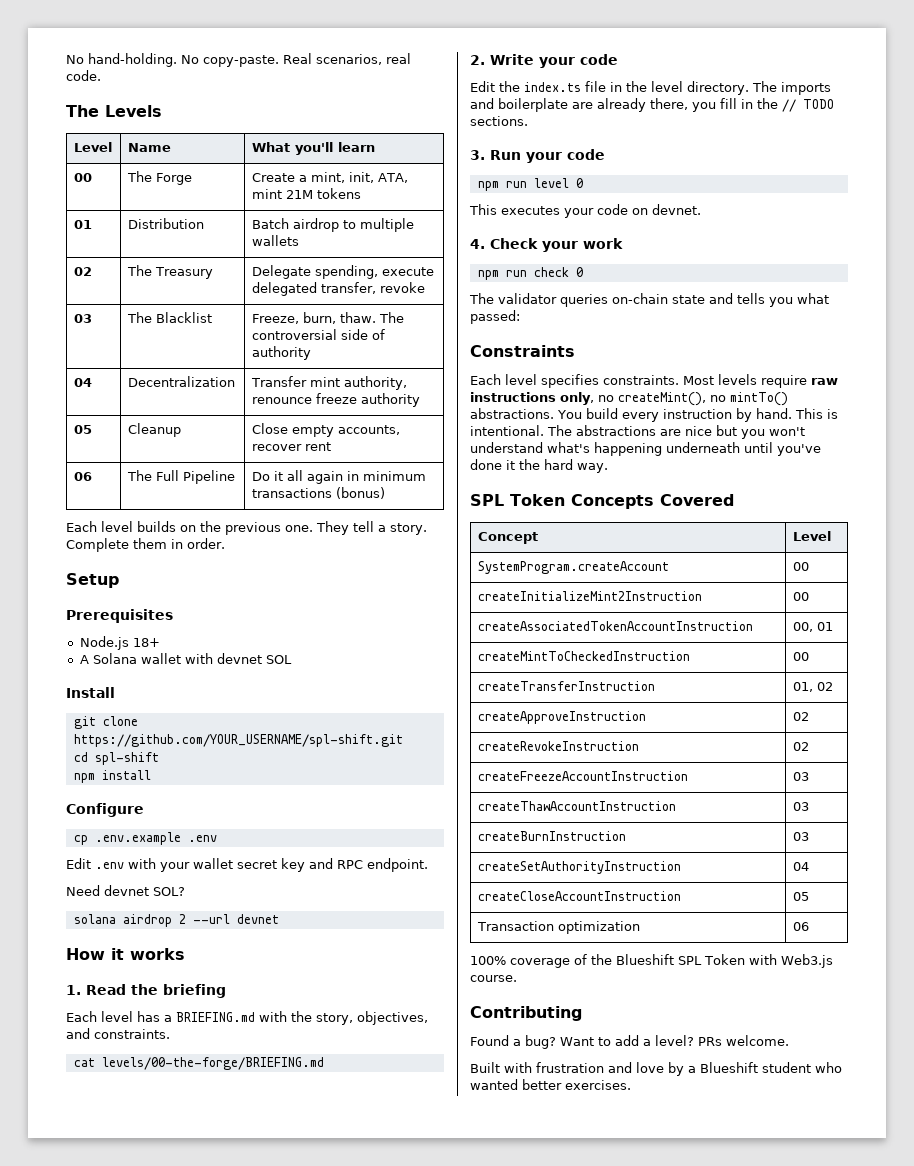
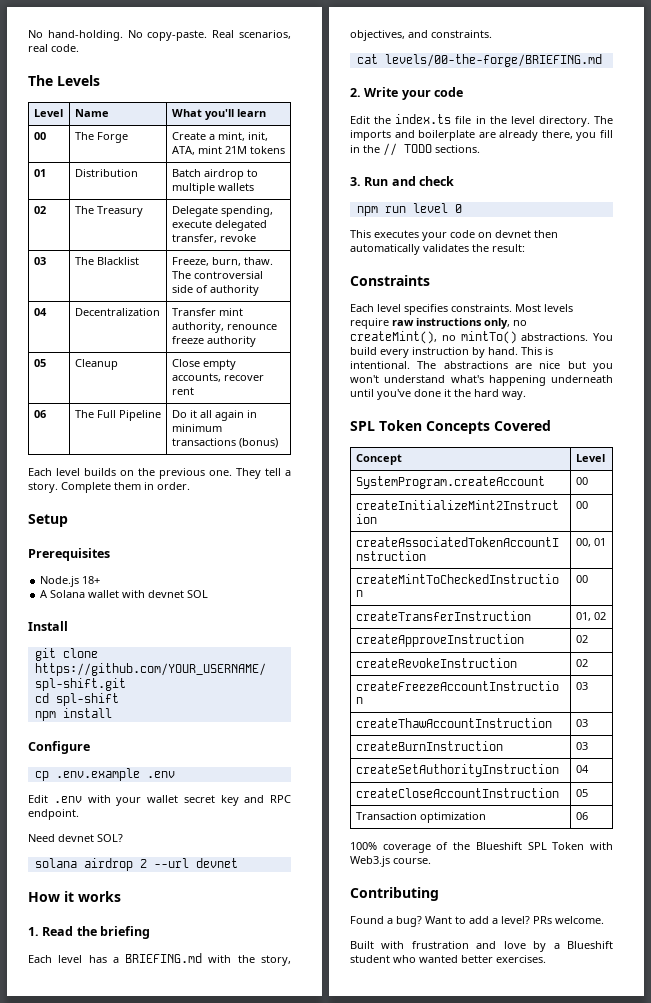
[526,149,605,163] your code -> [391,176,455,186] and check
[652,204,701,215] [470,238,623,252] [477,267,583,280] [469,293,829,307] [470,310,520,324] devnet. // 4. Check your work // npm run check 0 // The validator queries on-chain state and tells you what passed: -> [495,230,558,238] [350,244,525,255] devnet then automatically validates the result:

